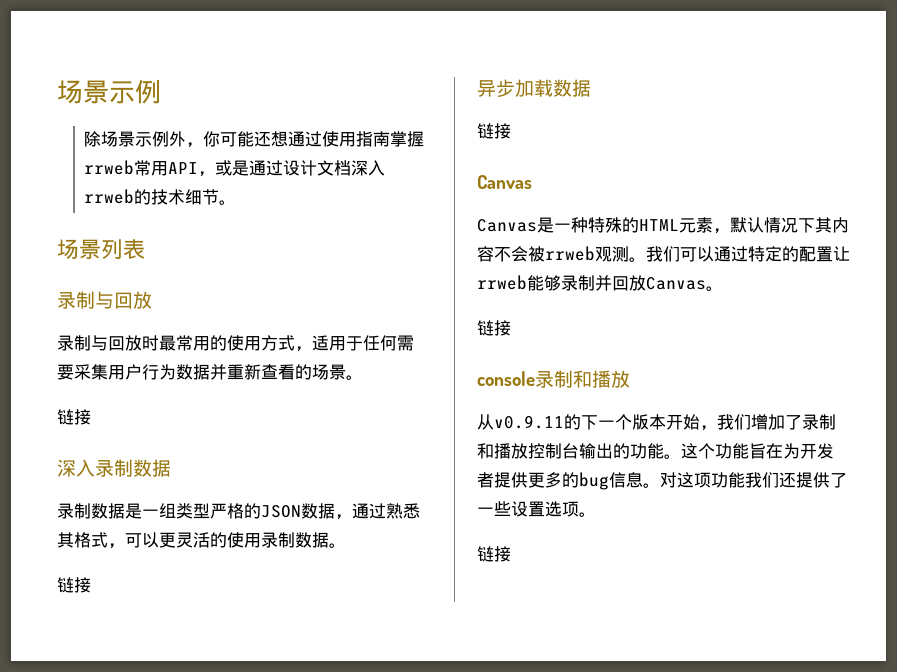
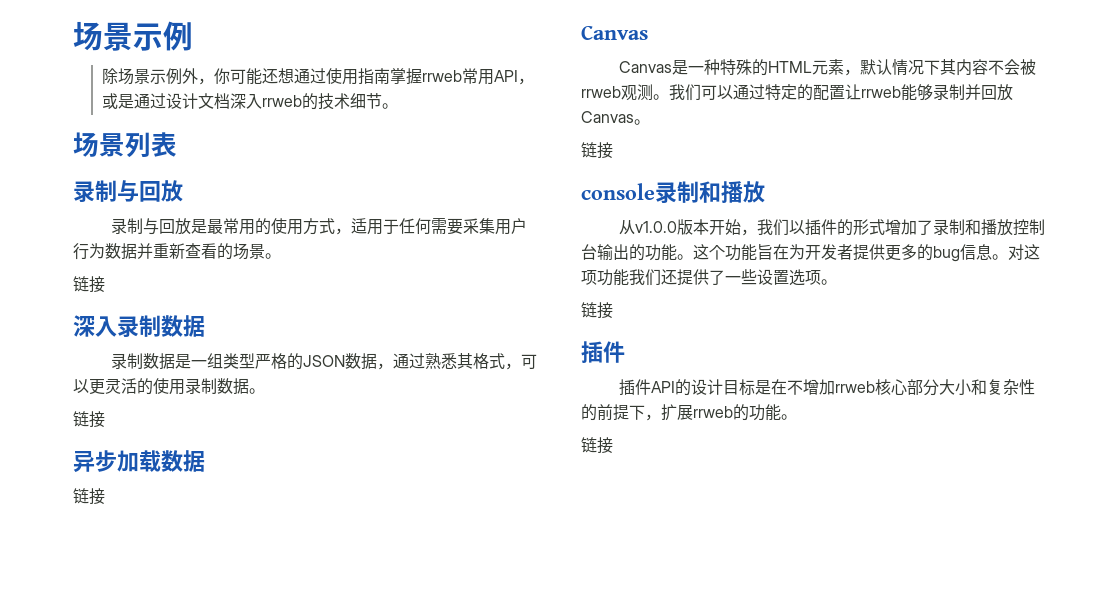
[142,335,159,351] 时 -> [190,219,207,234] 是
[494,414,632,430] v0.9.11的下一个 -> [634,221,677,233] v1.0.0
(751, 422) none -> [788,219,885,236] 以插件的形式
(511, 554) none -> [581,341,625,363] [618,379,1035,396] [581,404,797,421] [581,437,613,454] // 插件 // 插件API的设计目标是在不增加rrweb核心部分大小和复杂性的前提下，扩展rrweb的功能。 // 链接

